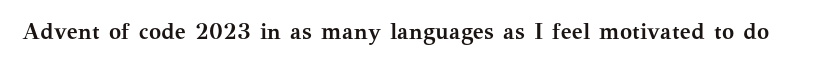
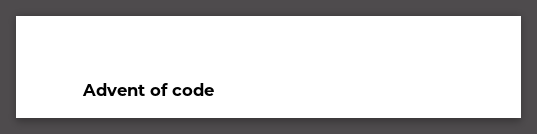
[195,23,769,45] 2023 in as many languages as I feel motivated to do -> (214, 89) none

